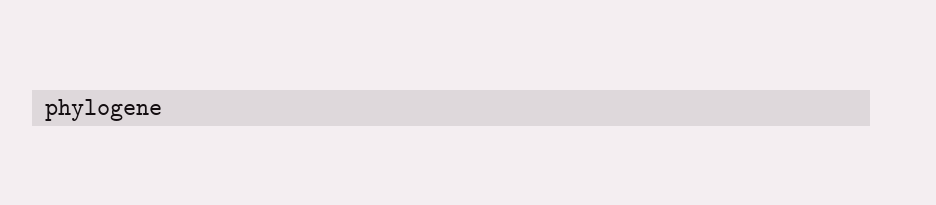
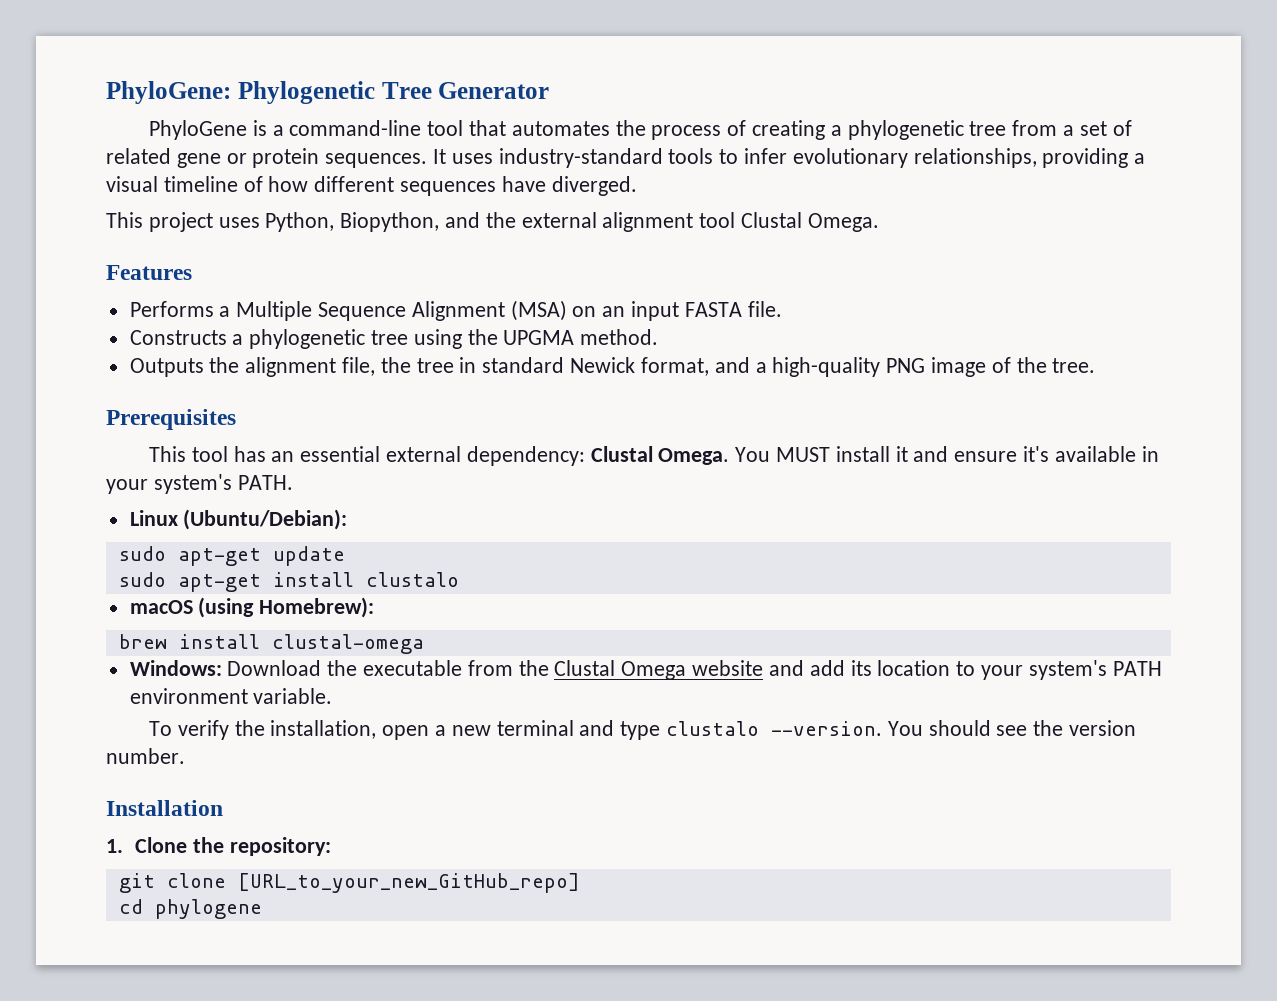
(45, 110) none -> [106,81,550,104] [148,120,1132,140] [106,148,1146,168] [106,176,637,196] [106,212,879,232] [106,265,192,280] [129,300,782,321] [129,329,659,349] [129,357,1096,377] [106,409,236,430] [148,446,1159,466] [106,474,293,494] [129,509,348,530] [118,546,345,566] [118,572,459,592] [129,597,375,618] [118,634,424,654] [129,660,1162,680] [129,688,333,704] [148,720,1136,740] [106,748,185,764] [106,800,223,816] [106,837,332,856] [118,873,580,893] [118,899,143,914] PhyloGene: Phylogenetic Tree Generator // PhyloGene is a command-line tool that automates the process of creating a phylogenetic tree from a set of related gene or protein sequences. It uses industry-standard tools to infer evolutionary relationships, providing a visual timeline of how different sequences have diverged. // This project uses Python, Biopython, and the external alignment tool Clustal Omega. // Features // Performs a Multiple Sequence Alignment (MSA) on an input FASTA file. // Constructs a phylogenetic tree using the UPGMA method. // Outputs the alignment file, the tree in standard Newick format, and a high-quality PNG image of the tree. // Prerequisites // This tool has an essential external dependency: Clustal Omega. You MUST install it and ensure it's available in your system's PATH. // Linux (Ubuntu/Debian): // sudo apt-get update // sudo apt-get install clustalo // macOS (using Homebrew): // brew install clustal-omega // Windows: Download the executable from the Clustal Omega website and add its location to your system's PATH environment variable. // To verify the installation, open a new terminal and type clustalo --version. You should see the version number. // Installation // 1. Clone the repository: // git clone [URL_to_your_new_GitHub_repo] // cd

